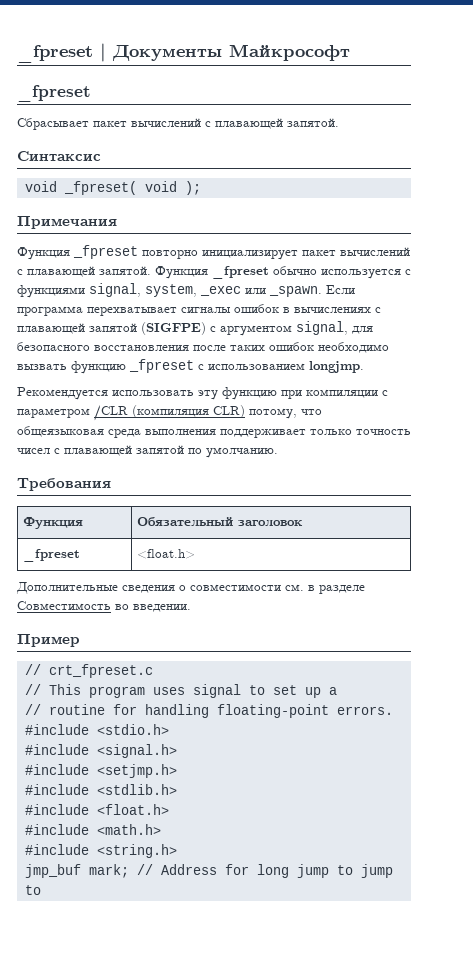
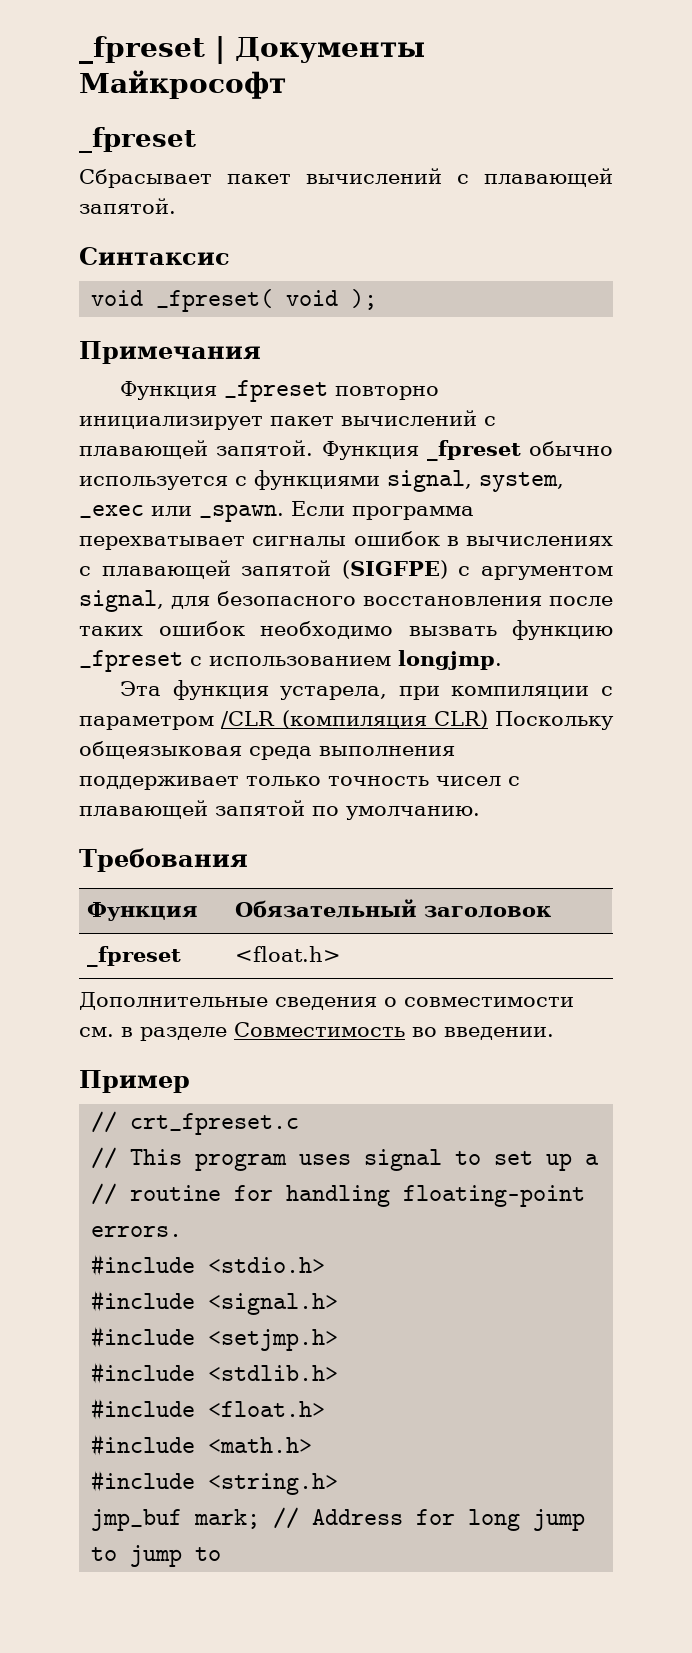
[17,387,277,400] Рекомендуется использовать эту функцию -> [120,680,388,700] Эта функция устарела,
[249,408,322,419] потому, что -> [495,711,614,730] Поскольку

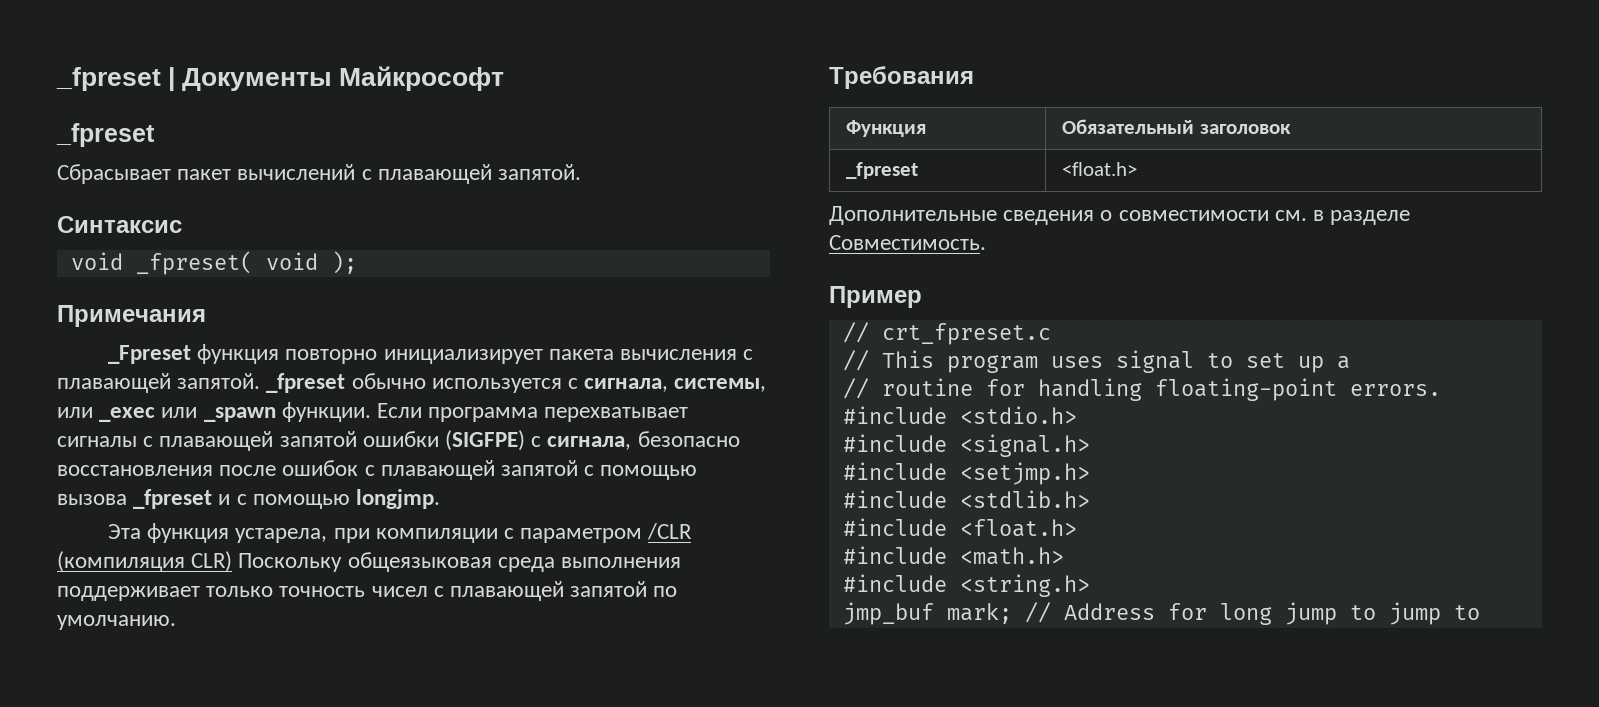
[120,380,440,402] [79,410,496,430] [79,440,419,460] Функция _fpreset повторно инициализирует пакет вычислений с плавающей запятой. Функция -> [108,344,754,364] [57,373,261,393] _Fpreset функция повторно инициализирует пакета вычисления с плавающей запятой.
[254,470,564,492] [79,504,284,522] функциями signal, system, _exec или _spawn. -> [584,378,767,392] [57,402,371,422] сигнала, системы, или _exec или _spawn функции.
[353,531,613,546] [79,560,332,579] ошибок в вычислениях с плавающей запятой -> [143,431,439,451] с плавающей запятой ошибки
[481,566,613,580] [79,590,613,612] [79,620,613,640] [79,650,391,672] аргументом signal, для безопасного восстановления после таких ошибок необходимо вызвать функцию _fpreset с использованием -> [547,431,740,450] [57,460,698,480] [57,489,350,509] сигнала, безопасно восстановления после ошибок с плавающей запятой с помощью вызова _fpreset и с помощью
[234,1022,554,1040] Совместимость во введении. -> [829,235,986,250] Совместимость.

